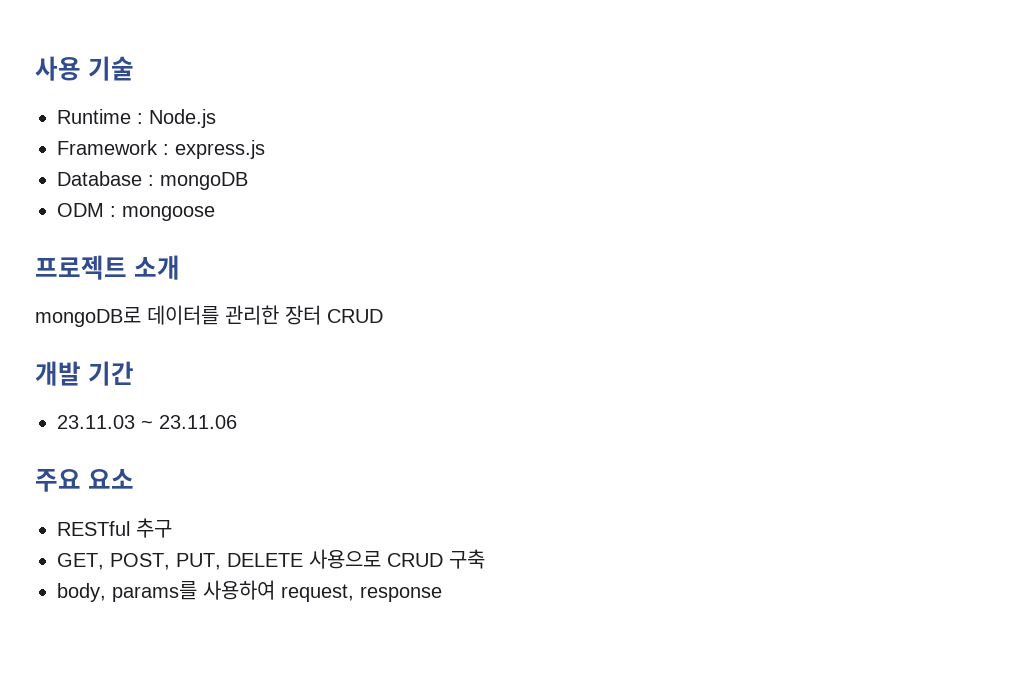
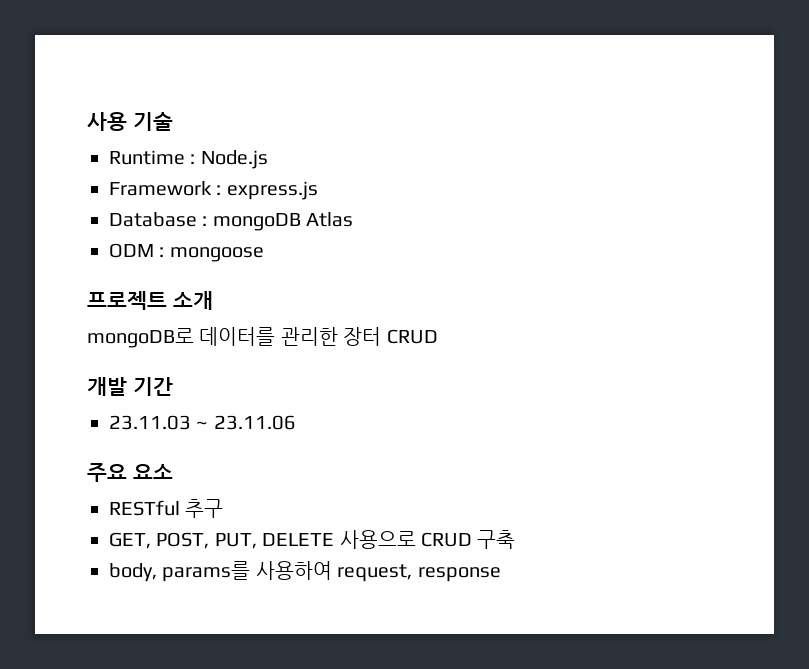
(248, 181) none -> [306,212,354,227] Atlas

